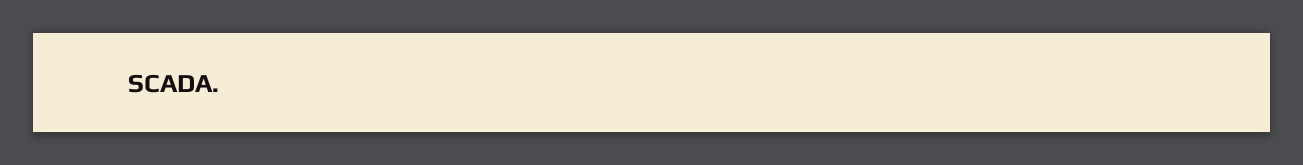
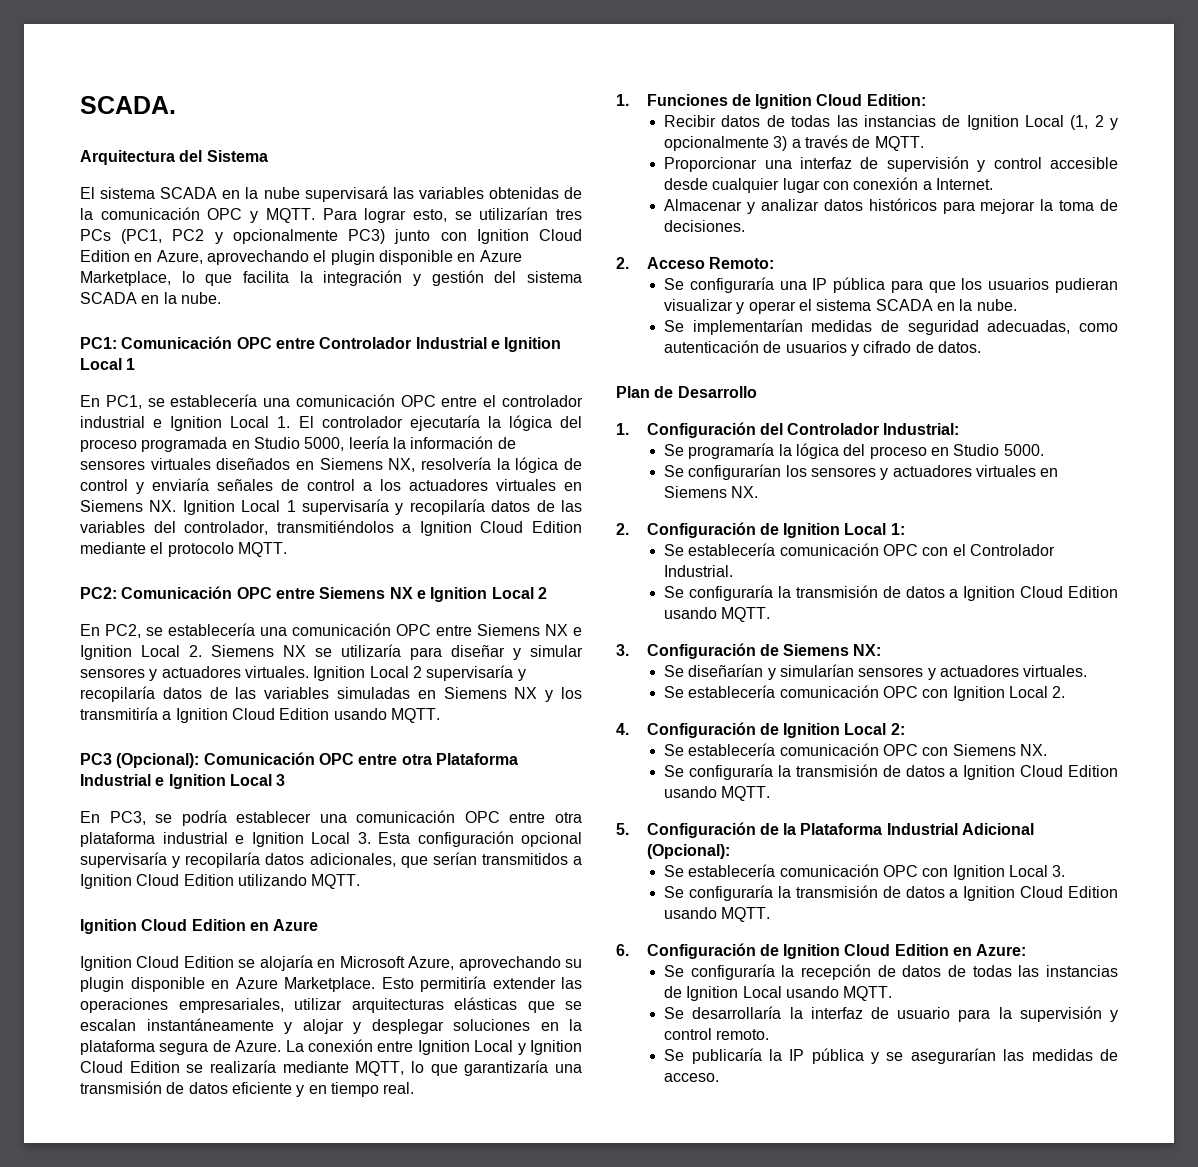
(219, 83) none -> [80,150,268,165] [80,186,582,202] [80,207,582,223] [80,229,582,244] [80,250,522,265] [80,270,582,286] [80,292,221,304] [80,336,562,352] [80,358,136,370] [80,394,583,409] [80,415,582,431] [80,436,516,452] [80,457,582,473] [80,478,582,494] [80,499,582,515] [80,520,582,536] [80,542,287,557] [80,586,547,602] [80,623,582,638] [80,644,583,660] [80,665,526,681] [80,686,582,702] [80,707,440,723] [80,752,518,768] [80,774,286,789] [80,810,582,826] [80,831,582,847] [80,852,582,868] [80,874,361,889] [80,919,319,934] [80,955,582,971] [80,976,582,992] [80,997,582,1013] [80,1018,582,1034] [80,1039,582,1055] [80,1060,582,1076] [80,1081,415,1097] [616,94,926,109] [664,115,1118,130] [664,135,924,151] [664,156,1118,172] [664,177,994,193] [664,198,1118,214] [664,220,746,232] [616,257,774,269] [664,277,1118,293] [664,299,1017,314] [664,319,1118,335] [664,340,982,356] [616,386,757,398] [616,422,960,438] [664,443,1044,459] [664,464,1059,480] [664,486,759,498] [616,522,905,538] [664,543,1056,556] [664,565,734,577] [664,585,1118,601] [664,607,771,622] [616,643,882,659] [664,664,1088,680] [664,685,1066,701] [616,722,905,738] [664,743,1048,756] [664,764,1118,780] [664,786,771,801] [616,822,1035,838] [646,844,730,859] [664,864,1066,880] [664,885,1118,901] [664,907,771,922] [616,943,1027,959] [664,964,1118,980] [664,986,893,1001] [664,1006,1118,1022] [664,1028,770,1040] [664,1048,1118,1064] [664,1073,720,1082] // Arquitectura del Sistema // El sistema SCADA en la nube supervisará las variables obtenidas de la comunicación OPC y MQTT. Para lograr esto, se utilizarían tres PCs (PC1, PC2 y opcionalmente PC3) junto con Ignition Cloud Edition en Azure, aprovechando el plugin disponible en Azure Marketplace, lo que facilita la integración y gestión del sistema SCADA en la nube. // PC1: Comunicación OPC entre Controlador Industrial e Ignition Local 1 // En PC1, se establecería una comunicación OPC entre el controlador industrial e Ignition Local 1. El controlador ejecutaría la lógica del proceso programada en Studio 5000, leería la información de sensores virtuales diseñados en Siemens NX, resolvería la lógica de control y enviaría señales de control a los actuadores virtuales en Siemens NX. Ignition Local 1 supervisaría y recopilaría datos de las variables del controlador, transmitiéndolos a Ignition Cloud Edition mediante el protocolo MQTT. // PC2: Comunicación OPC entre Siemens NX e Ignition Local 2 // En PC2, se establecería una comunicación OPC entre Siemens NX e Ignition Local 2. Siemens NX se utilizaría para diseñar y simular sensores y actuadores virtuales. Ignition Local 2 supervisaría y recopilaría datos de las variables simuladas en Siemens NX y los transmitiría a Ignition Cloud Edition usando MQTT. // PC3 (Opcional): Comunicación OPC entre otra Plataforma Industrial e Ignition Local 3 // En PC3, se podría establecer una comunicación OPC entre otra plataforma industrial e Ignition Local 3. Esta configuración opcional supervisaría y recopilaría datos adicionales, que serían transmitidos a Ignition Cloud Edition utilizando MQTT. // Ignition Cloud Edition en Azure // Ignition Cloud Edition se alojaría en Microsoft Azure, aprovechando su plugin disponible en Azure Marketplace. Esto permitiría extender las operaciones empresariales, utilizar arquitecturas elásticas que se escalan instantáneamente y alojar y desplegar soluciones en la plataforma segura de Azure. La conexión entre Ignition Local y Ignition Cloud Edition se realizaría mediante MQTT, lo que garantizaría una transmisión de datos eficiente y en tiempo real. // 1. Funciones de Ignition Cloud Edition: // Recibir datos de todas las instancias de Ignition Local (1, 2 y opcionalmente 3) a través de MQTT. // Proporcionar una interfaz de supervisión y control accesible desde cualquier lugar con conexión a Internet. // Almacenar y analizar datos históricos para mejorar la toma de decisiones. // 2. Acceso Remoto: // Se configuraría una IP pública para que los usuarios pudieran visualizar y operar el sistema SCADA en la nube. // Se implementarían medidas de seguridad adecuadas, como autenticación de usuarios y cifrado de datos. // Plan de Desarrollo // 1. Configuración del Controlador Industrial: // Se programaría la lógica del proceso en Studio 5000. // Se configurarían los sensores y actuadores virtuales en Siemens NX. // 2. Configuración de Ignition Local 1: // Se establecería comunicación OPC con el Controlador Industrial. // Se configuraría la transmisión de datos a Ignition Cloud Edition usando MQTT. // 3. Configuración de Siemens NX: // Se diseñarían y simularían sensores y actuadores virtuales. // Se establecería comunicación OPC con Ignition Local 2. // 4. Configuración de Ignition Local 2: // Se establecería comunicación OPC con Siemens NX. // Se configuraría la transmisión de datos a Ignition Cloud Edition usando MQTT. // 5. Configuración de la Plataforma Industrial Adicional (Opcional): // Se establecería comunicación OPC con Ignition Local 3. // Se configuraría la transmisión de datos a Ignition Cloud Edition usando MQTT. // 6. Configuración de Ignition Cloud Edition en Azure: // Se configuraría la recepción de datos de todas las instancias de Ignition Local usando MQTT. // Se desarrollaría la interfaz de usuario para la supervisión y control remoto. // Se publicaría la IP pública y se asegurarían las medidas de acceso.

